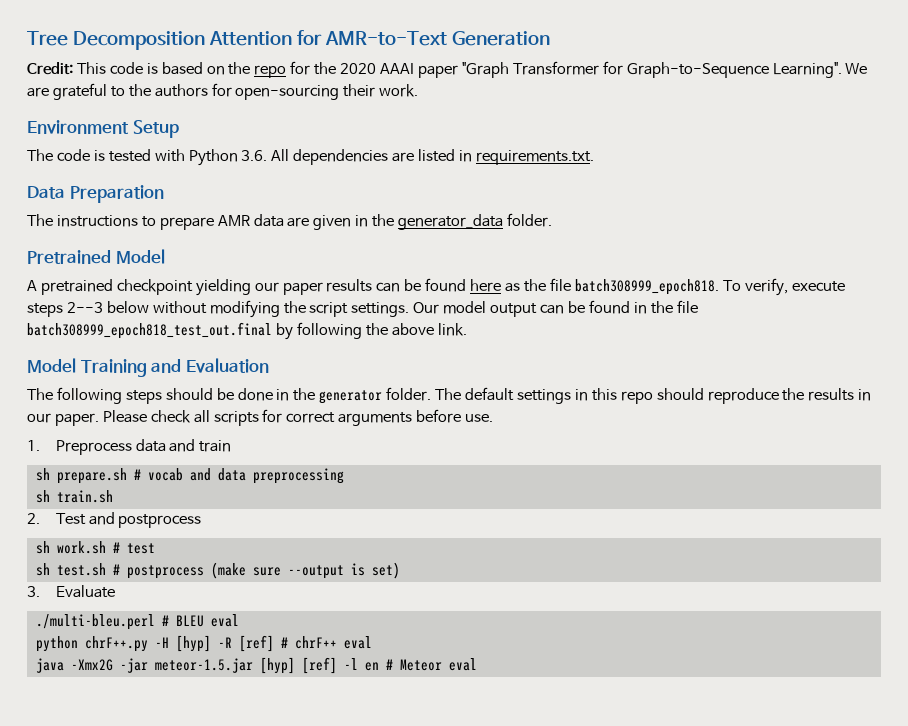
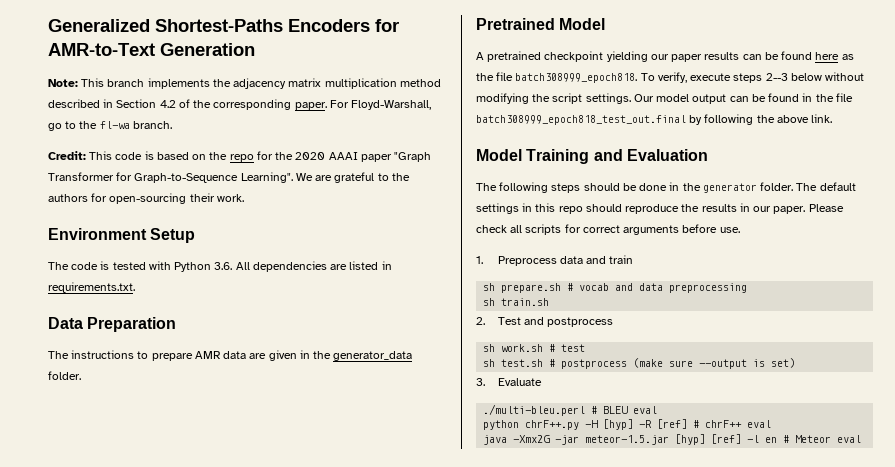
[27,31,292,50] Tree Decomposition Attention -> [48,19,370,32] Generalized Shortest-Paths Encoders
(550, 38) none -> [48,78,441,89] [48,99,432,110] [48,121,172,131] // Note: This branch implements the adjacency matrix multiplication method described in Section 4.2 of the corresponding paper. For Floyd-Warshall, go to the fl-wa branch.

